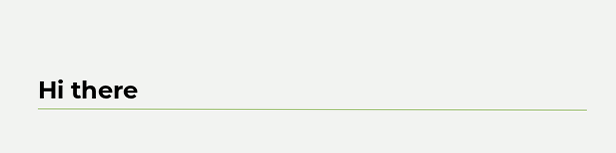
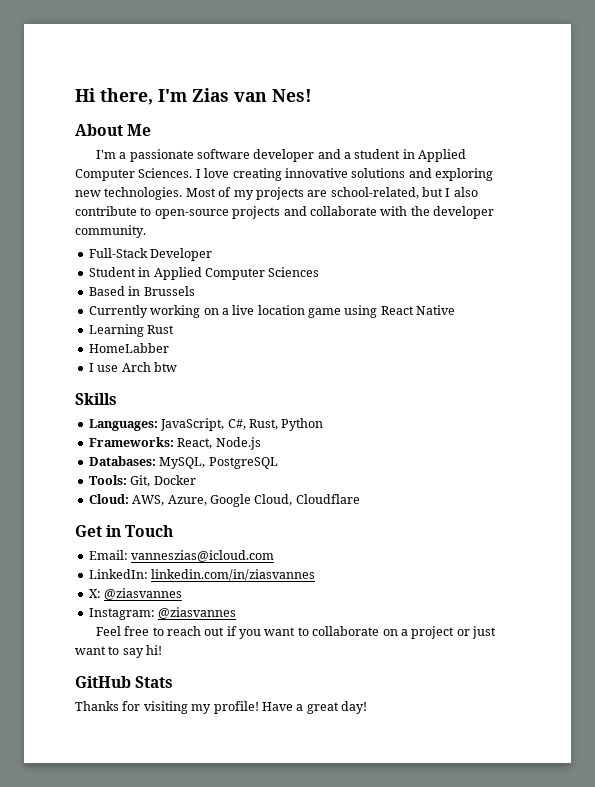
[70,80,138,99] there -> [100,88,312,105] [75,124,152,136] [95,149,467,162] [75,168,493,181] [75,187,478,200] [75,206,494,219] [75,225,146,238] [88,248,213,261] [88,267,320,280] [88,286,195,296] [88,305,456,318] [88,324,175,337] [88,343,169,353] [88,362,177,372] [75,393,117,405] [88,418,324,431] [88,437,261,450] [88,456,278,469] [88,475,196,487] [88,494,360,507] [75,525,174,537] [88,550,275,562] [88,569,316,581] [88,588,183,600] [88,607,237,620] [95,626,497,639] [75,645,163,658] [75,676,174,688] [75,701,367,714] there, I'm Zias van Nes! // About Me // I'm a passionate software developer and a student in Applied Computer Sciences. I love creating innovative solutions and exploring new technologies. Most of my projects are school-related, but I also contribute to open-source projects and collaborate with the developer community. // Full-Stack Developer // Student in Applied Computer Sciences // Based in Brussels // Currently working on a live location game using React Native // Learning Rust // HomeLabber // I use Arch btw // Skills // Languages: JavaScript, C#, Rust, Python // Frameworks: React, Node.js // Databases: MySQL, PostgreSQL // Tools: Git, Docker // Cloud: AWS, Azure, Google Cloud, Cloudflare // Get in Touch // Email: vanneszias@icloud.com // LinkedIn: linkedin.com/in/ziasvannes // X: @ziasvannes // Instagram: @ziasvannes // Feel free to reach out if you want to collaborate on a project or just want to say hi! // GitHub Stats // Thanks for visiting my profile! Have a great day!

